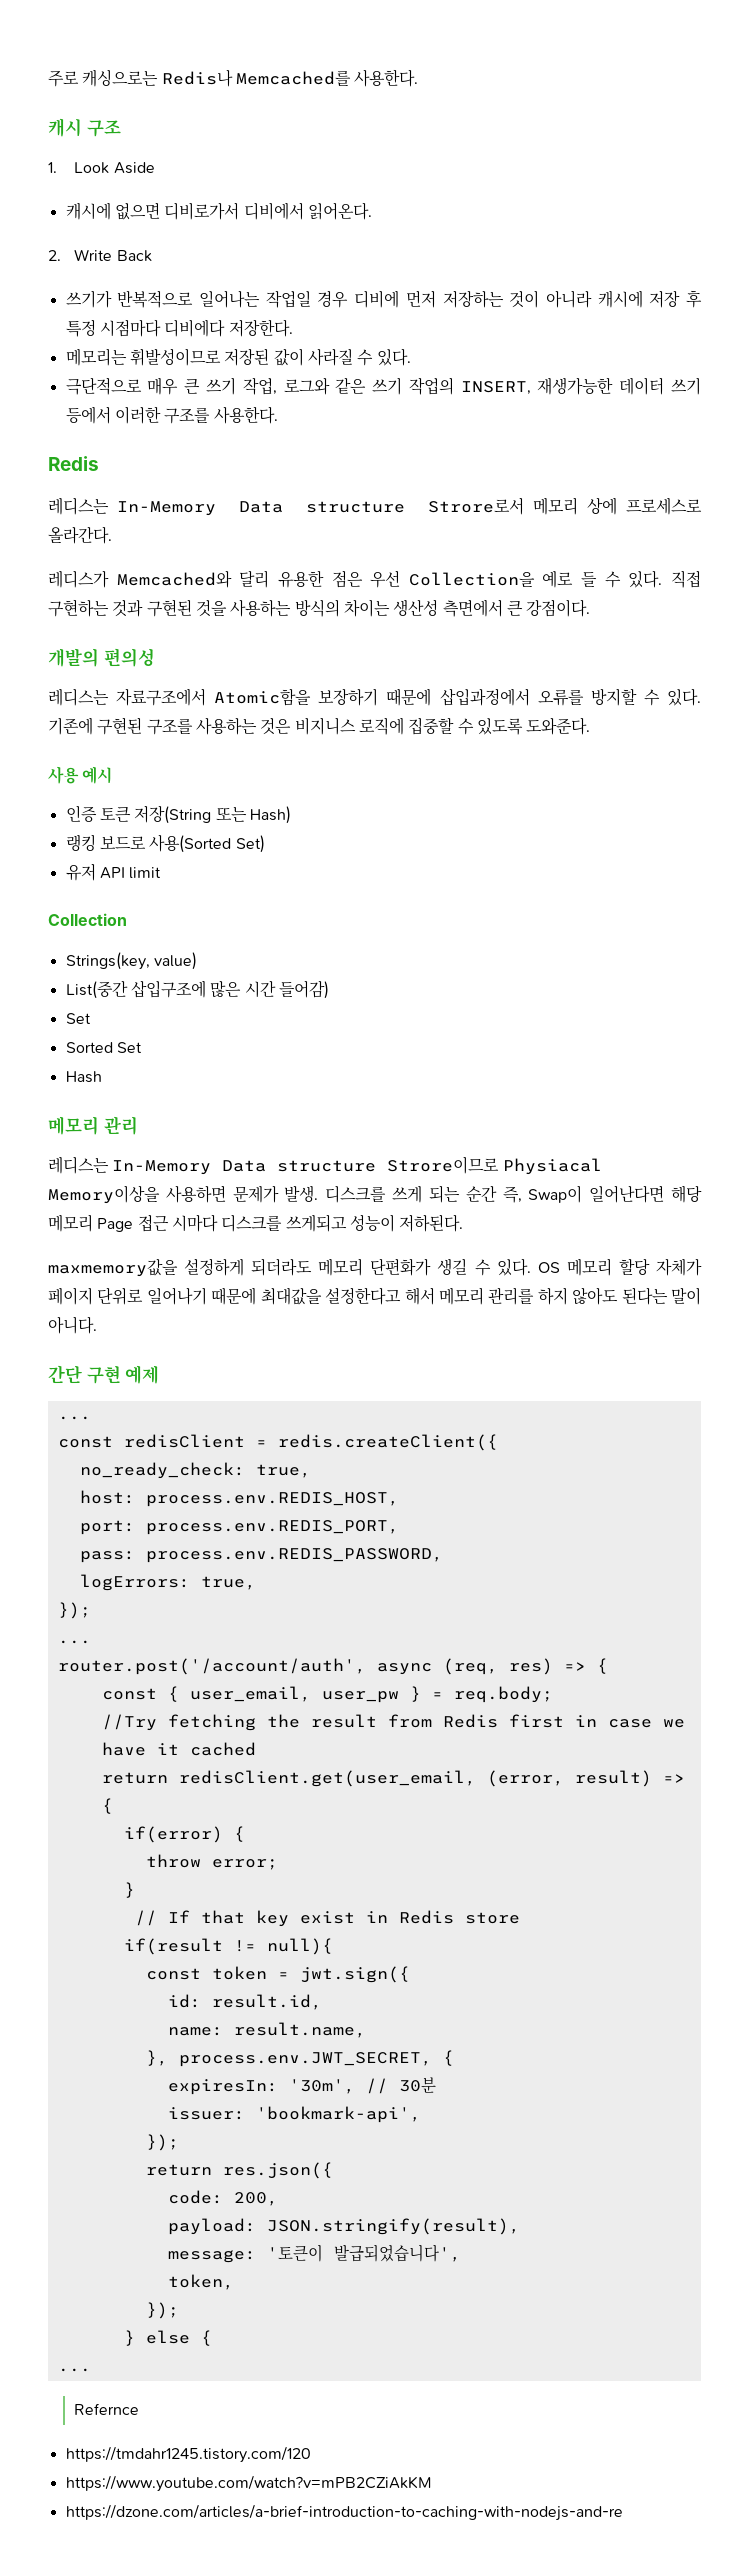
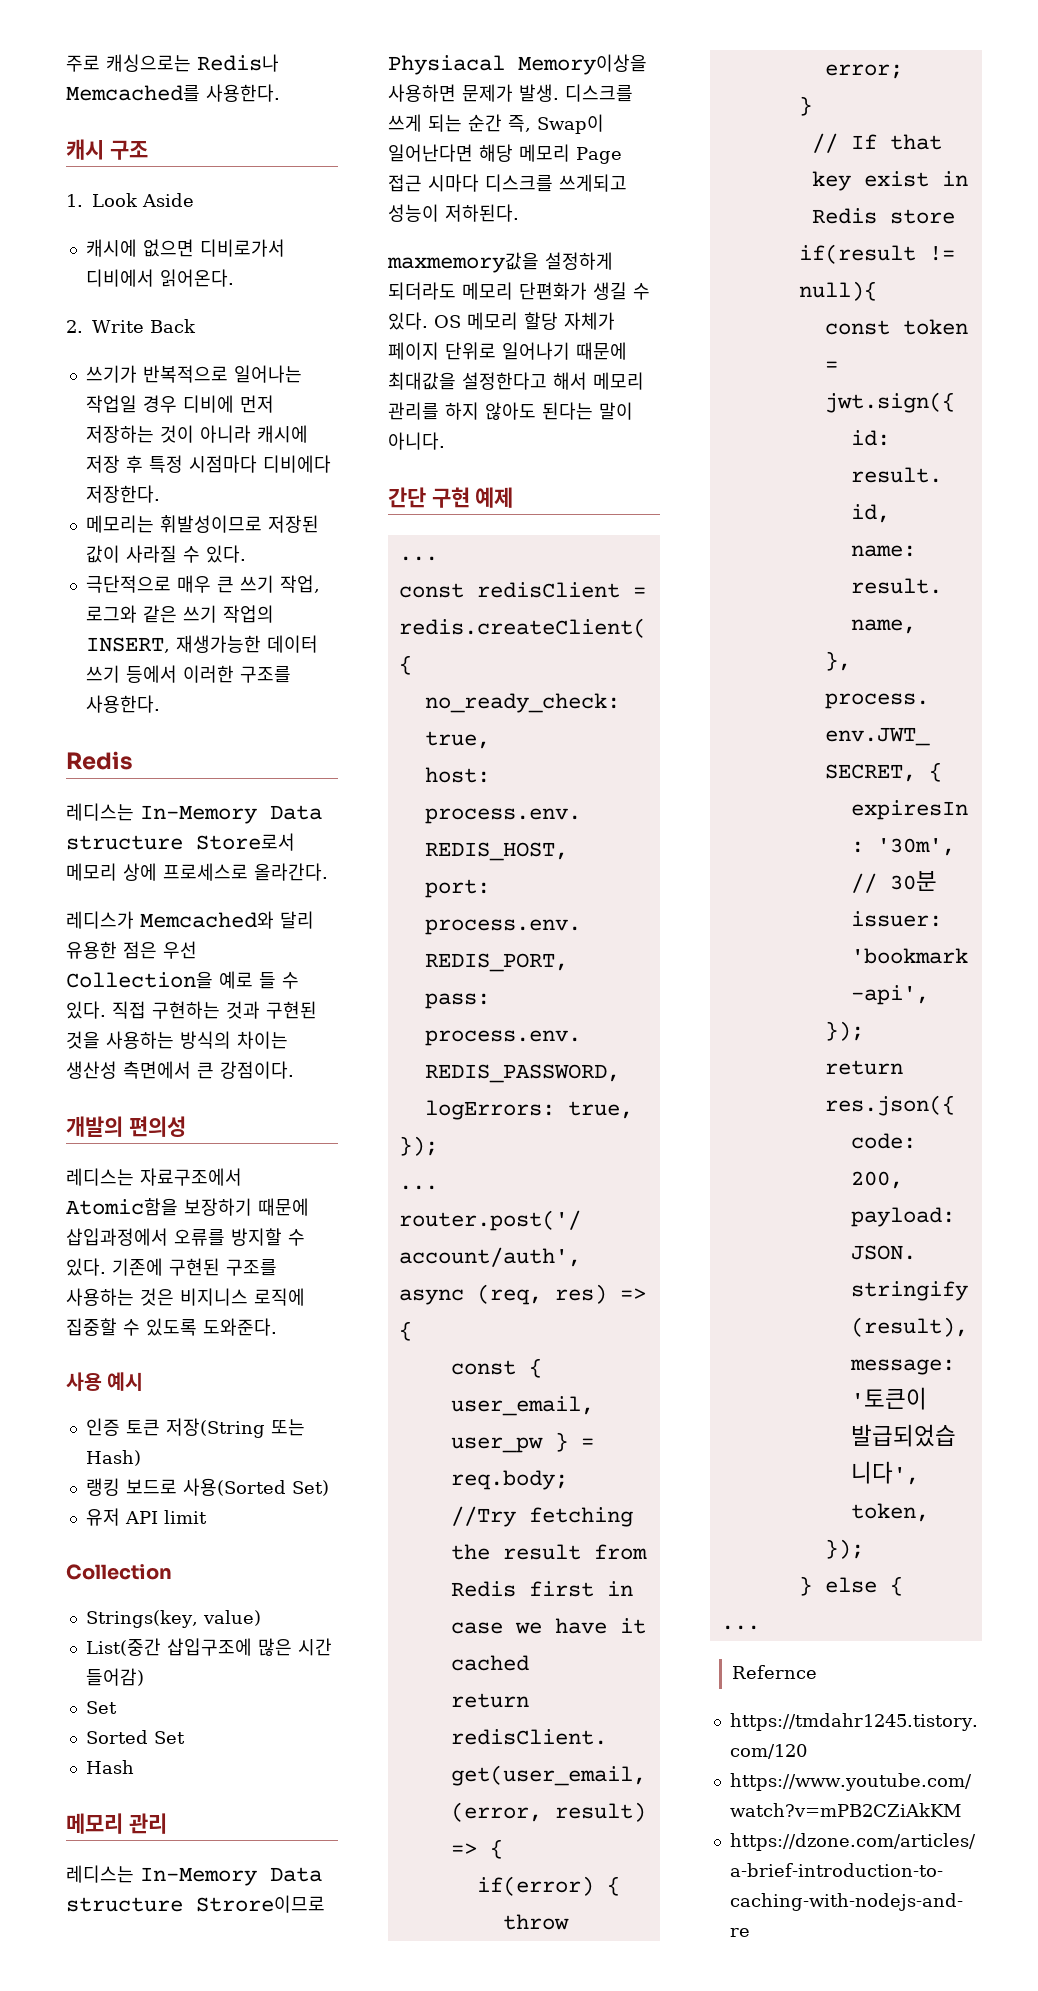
[427,497,524,515] Strore로서 -> [196,833,295,851] Store로서

